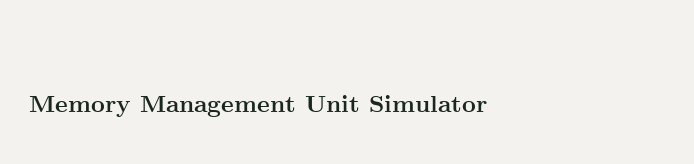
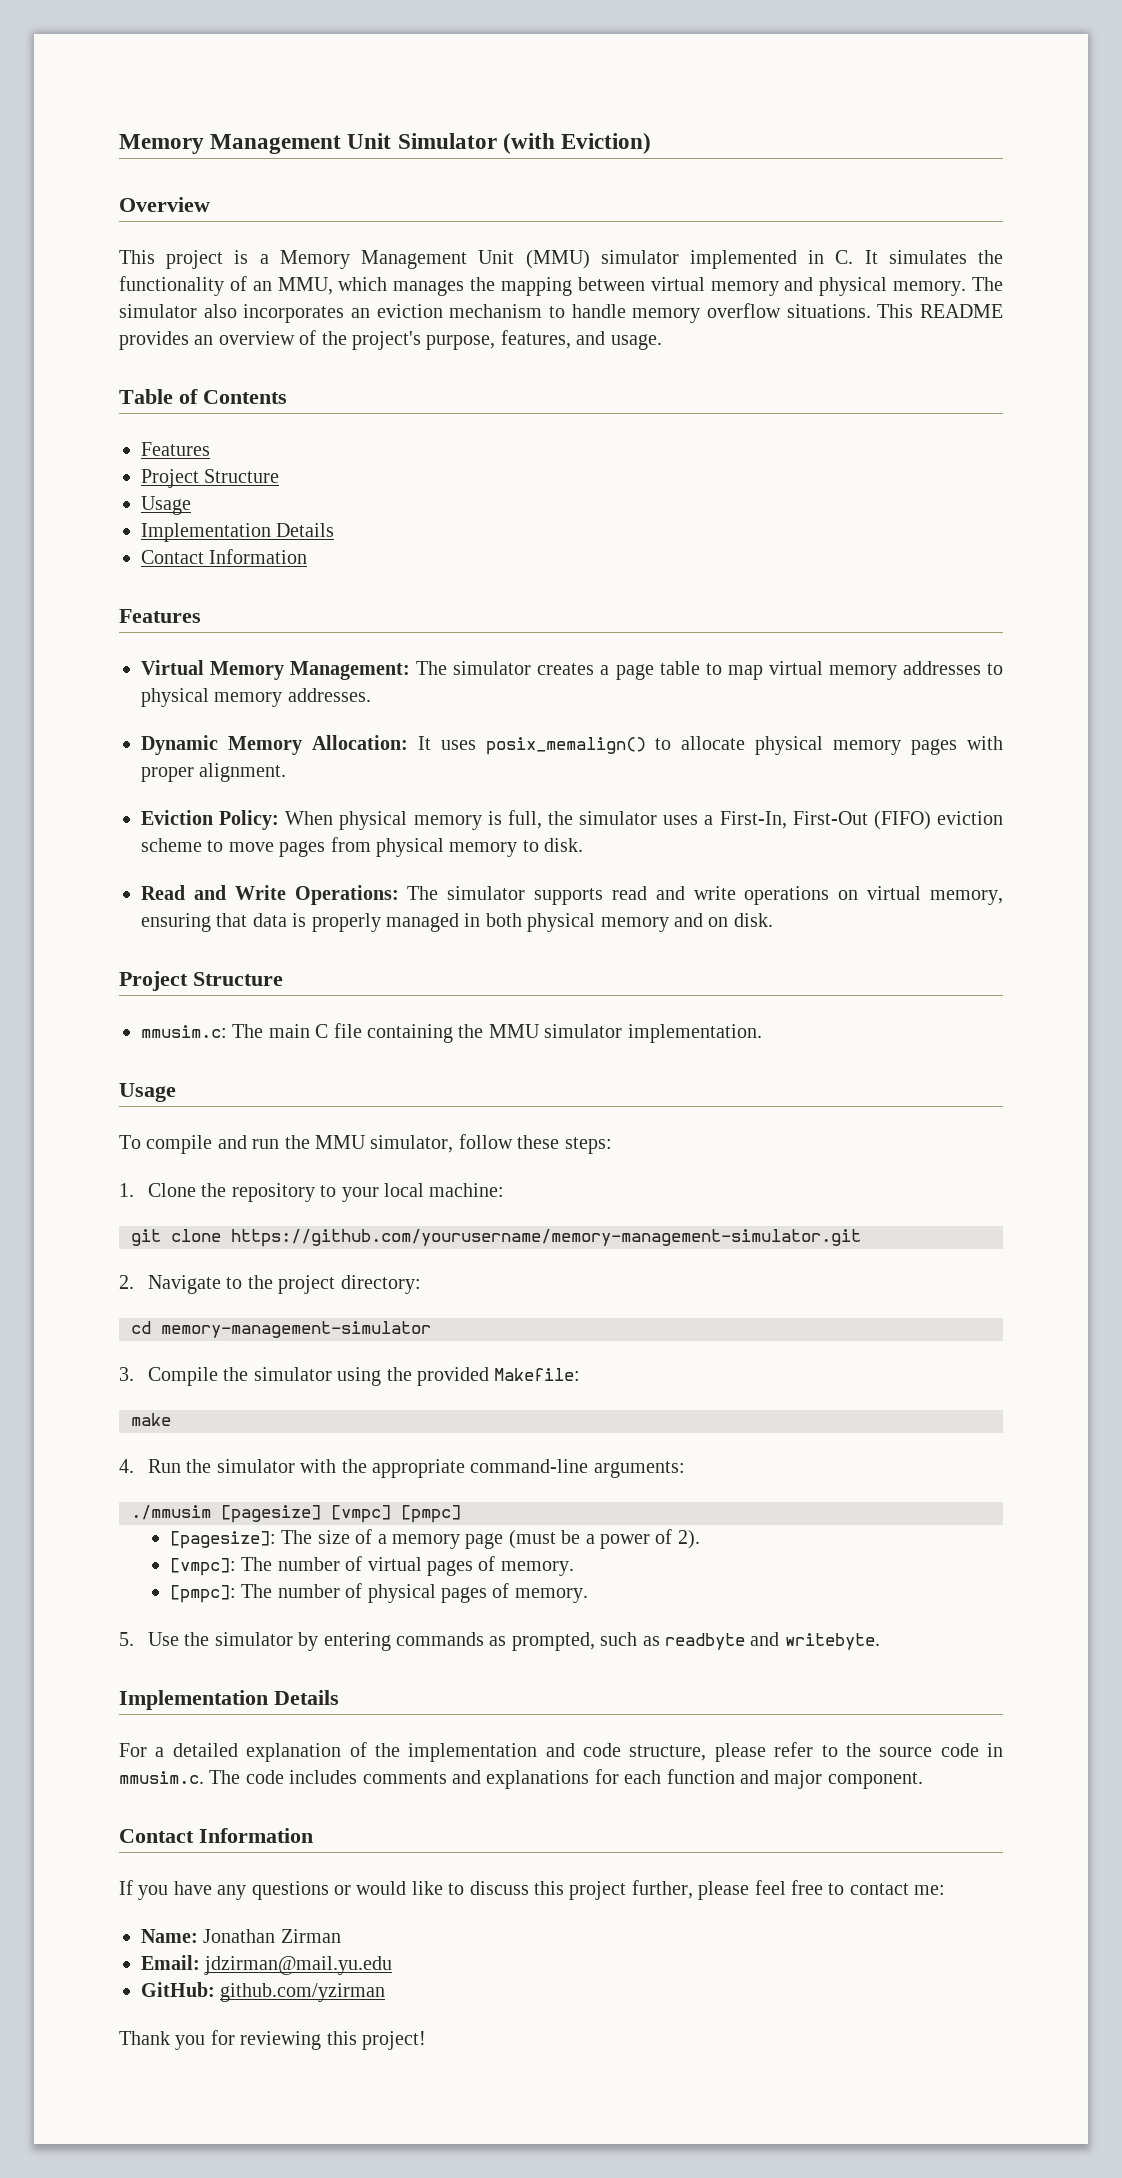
(487, 103) none -> [502,133,652,154] [119,197,210,212] [119,250,1003,269] [119,276,1004,296] [119,303,1003,323] [119,330,662,350] [119,389,287,404] [141,442,210,456] [141,469,280,488] [141,496,191,515] [141,523,335,542] [141,549,308,564] [119,609,201,623] [141,660,1003,680] [141,688,371,707] [141,735,1003,755] [141,763,287,782] [141,810,1003,830] [141,837,584,857] [141,885,1003,905] [141,913,773,932] [119,971,283,991] [141,1023,762,1043] [119,1083,176,1102] [119,1134,612,1154] [119,1183,505,1202] [131,1229,861,1247] [119,1275,421,1294] [131,1321,431,1338] [119,1367,581,1386] [131,1413,171,1426] [119,1459,685,1478] [131,1505,461,1523] [169,1529,700,1549] [169,1556,574,1576] [169,1583,588,1603] [119,1632,880,1651] [119,1690,339,1710] [119,1742,1003,1762] [119,1769,923,1789] [119,1828,313,1843] [119,1880,946,1900] [141,1929,341,1943] [141,1955,393,1975] [141,1982,386,2002] [119,2030,426,2050] (with Eviction) // Overview // This project is a Memory Management Unit (MMU) simulator implemented in C. It simulates the functionality of an MMU, which manages the mapping between virtual memory and physical memory. The simulator also incorporates an eviction mechanism to handle memory overflow situations. This README provides an overview of the project's purpose, features, and usage. // Table of Contents // Features // Project Structure // Usage // Implementation Details // Contact Information // Features // Virtual Memory Management: The simulator creates a page table to map virtual memory addresses to physical memory addresses. // Dynamic Memory Allocation: It uses posix_memalign() to allocate physical memory pages with proper alignment. // Eviction Policy: When physical memory is full, the simulator uses a First-In, First-Out (FIFO) eviction scheme to move pages from physical memory to disk. // Read and Write Operations: The simulator supports read and write operations on virtual memory, ensuring that data is properly managed in both physical memory and on disk. // Project Structure // mmusim.c: The main C file containing the MMU simulator implementation. // Usage // To compile and run the MMU simulator, follow these steps: // 1. Clone the repository to your local machine: // git clone https://github.com/yourusername/memory-management-simulator.git // 2. Navigate to the project directory: // cd memory-management-simulator // 3. Compile the simulator using the provided Makefile: // make // 4. Run the simulator with the appropriate command-line arguments: // ./mmusim [pagesize] [vmpc] [pmpc] // [pagesize]: The size of a memory page (must be a power of 2). // [vmpc]: The number of virtual pages of memory. // [pmpc]: The number of physical pages of memory. // 5. Use the simulator by entering commands as prompted, such as readbyte and writebyte. // Implementation Details // For a detailed explanation of the implementation and code structure, please refer to the source code in mmusim.c. The code includes comments and explanations for each function and major component. // Contact Information // If you have any questions or would like to discuss this project further, please feel free to contact me: // Name: Jonathan Zirman // Email: jdzirman@mail.yu.edu // GitHub: github.com/yzirman // Thank you for reviewing this project!

